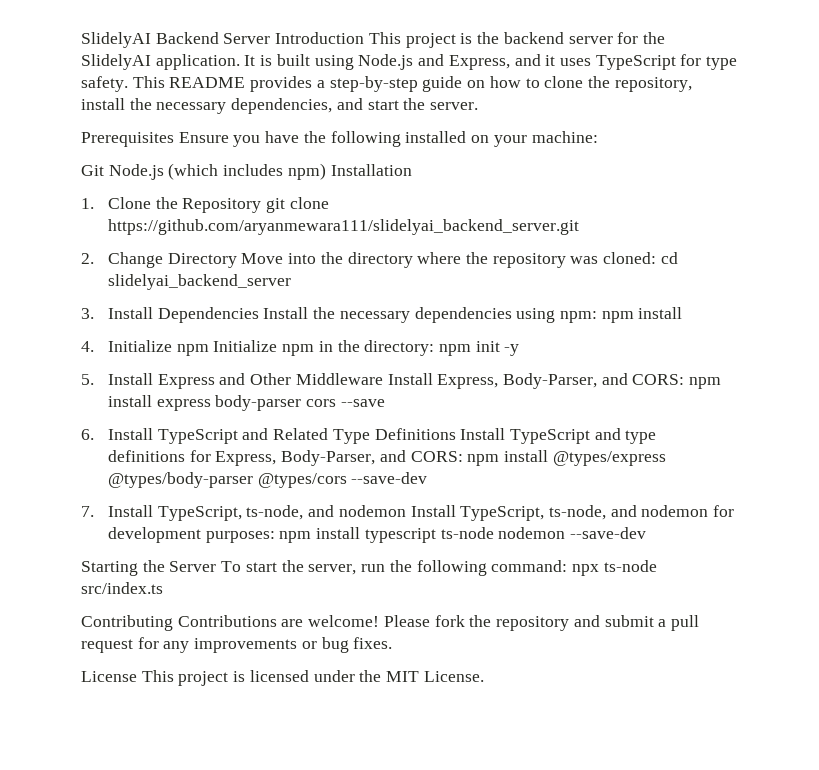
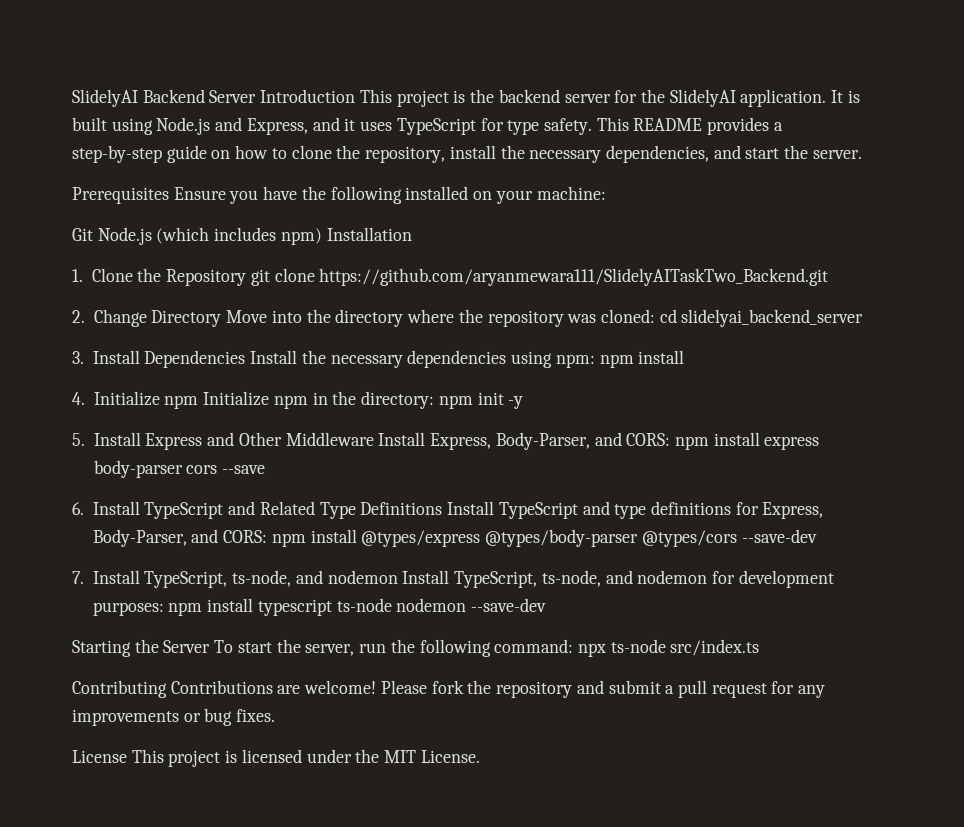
[107,219,579,235] https://github.com/aryanmewara111/slidelyai_backend_server.git -> [319,268,829,286] https://github.com/aryanmewara111/SlidelyAITaskTwo_Backend.git

